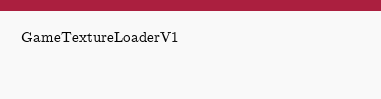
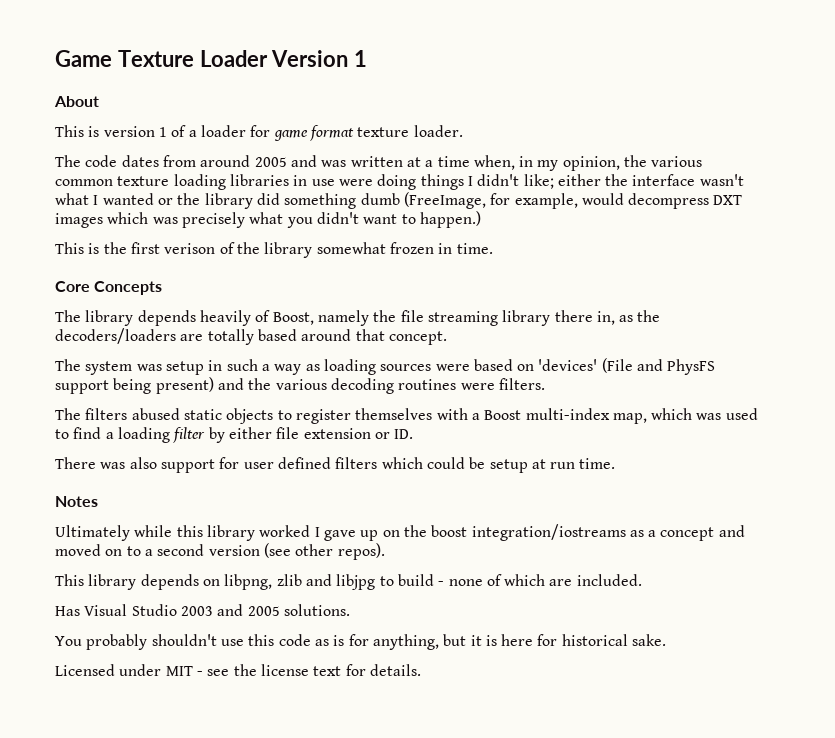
[21,32,179,42] GameTextureLoaderV1 -> [55,50,368,67] [54,96,99,107] [55,125,463,141] [55,155,703,171] [55,174,744,190] [55,192,743,209] [55,211,481,228] [55,242,493,258] [55,281,163,295] [55,310,661,326] [55,328,447,345] [55,358,716,375] [55,377,545,394] [55,408,758,424] [55,427,414,443] [55,457,616,473] [55,496,98,507] [55,524,745,541] [55,543,385,560] [55,574,642,590] [55,604,350,616] [55,634,667,650] [55,664,421,676] Game Texture Loader Version 1 // About // This is version 1 of a loader for game format texture loader. // The code dates from around 2005 and was written at a time when, in my opinion, the various common texture loading libraries in use were doing things I didn't like; either the interface wasn't what I wanted or the library did something dumb (FreeImage, for example, would decompress DXT images which was precisely what you didn't want to happen.) // This is the first verison of the library somewhat frozen in time. // Core Concepts // The library depends heavily of Boost, namely the file streaming library there in, as the decoders/loaders are totally based around that concept. // The system was setup in such a way as loading sources were based on 'devices' (File and PhysFS support being present) and the various decoding routines were filters. // The filters abused static objects to register themselves with a Boost multi-index map, which was used to find a loading filter by either file extension or ID. // There was also support for user defined filters which could be setup at run time. // Notes // Ultimately while this library worked I gave up on the boost integration/iostreams as a concept and moved on to a second version (see other repos). // This library depends on libpng, zlib and libjpg to build - none of which are included. // Has Visual Studio 2003 and 2005 solutions. // You probably shouldn't use this code as is for anything, but it is here for historical sake. // Licensed under MIT - see the license text for details.

